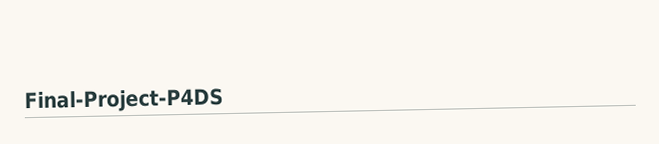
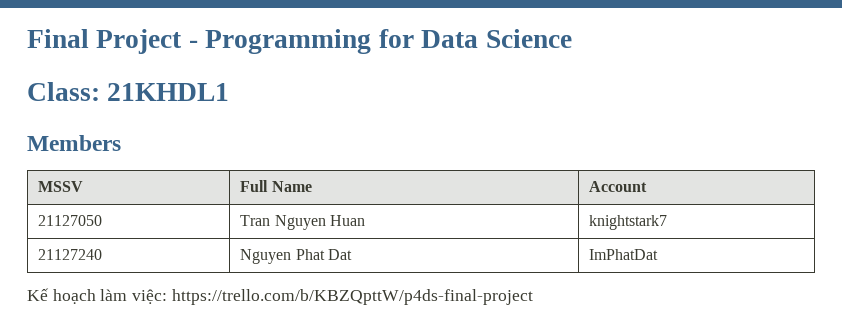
[24,88,224,114] Final-Project-P4DS -> [27,29,572,54] [27,82,230,101] [27,135,121,151] [38,181,84,192] [240,180,312,192] [589,181,648,192] [38,215,103,226] [240,215,366,230] [589,215,668,230] [38,249,103,260] [240,249,353,264] [589,249,659,260] [27,288,533,305] Final Project - Programming for Data Science // Class: 21KHDL1 // Members // MSSV | Full Name | Account // 21127050 | Tran Nguyen Huan | knightstark7 // 21127240 | Nguyen Phat Dat | ImPhatDat // Kế hoạch làm việc: https://trello.com/b/KBZQpttW/p4ds-final-project

